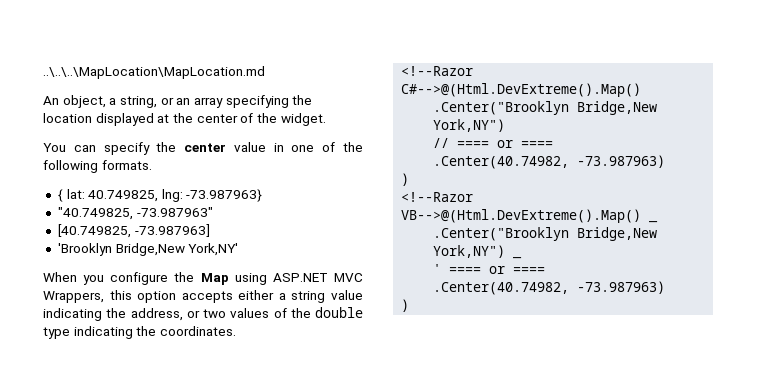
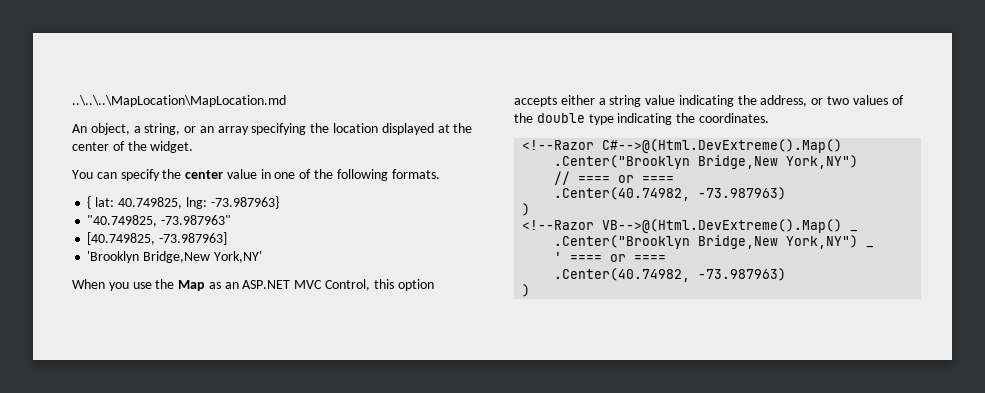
[110,272,169,285] configure -> [132,282,152,289] use
[234,273,267,285] using -> [208,282,239,289] as an
[43,291,104,303] Wrappers, -> [325,279,371,291] Control,

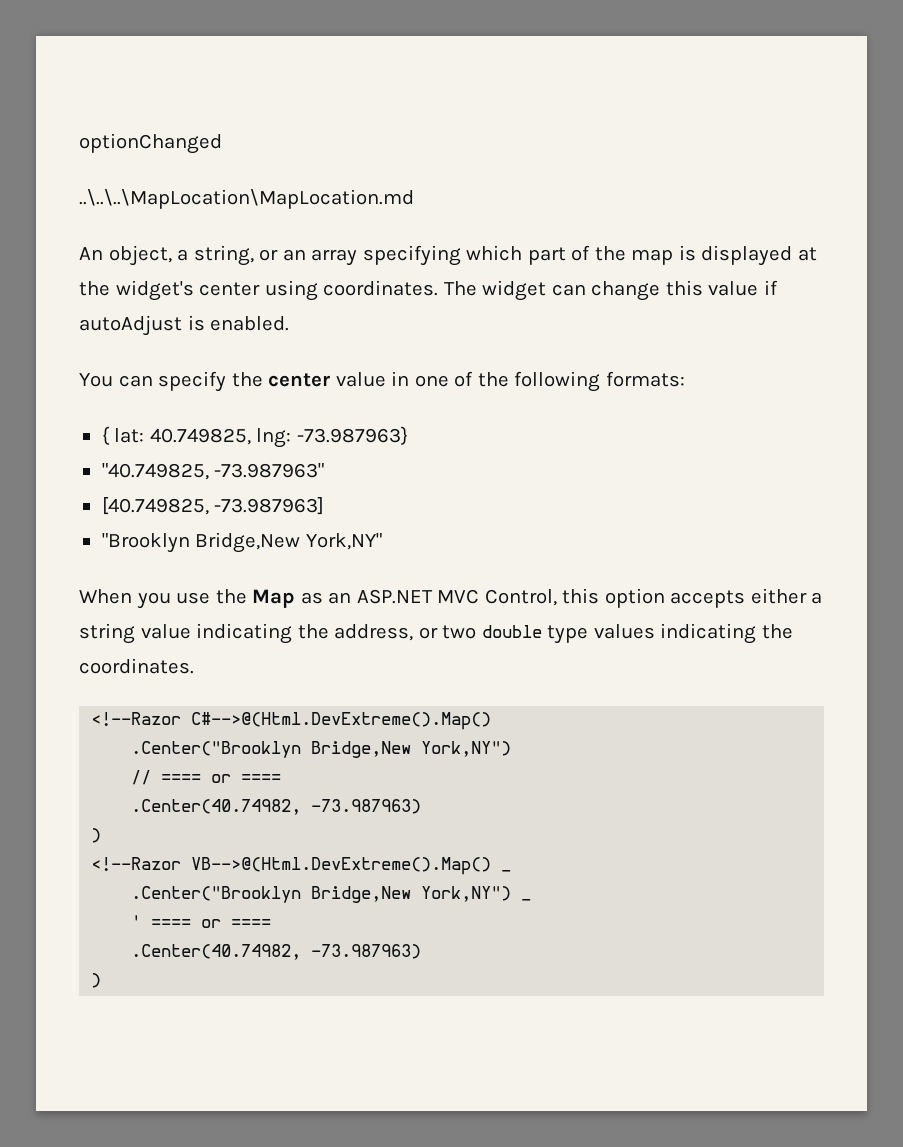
(72, 101) none -> [79,133,222,154] optionChanged //
[310,123,473,135] [72,141,194,153] the location displayed at the center of the widget. -> [466,245,818,266] [79,280,778,301] [79,315,290,336] which part of the map is displayed at the widget's center using coordinates. The widget can change this value if autoAdjust is enabled.
[391,169,440,179] formats. -> [605,371,685,387] formats:
[87,251,262,263] 'Brooklyn Bridge,New York,NY' -> [101,532,382,553] "Brooklyn Bridge,New York,NY"
[852,95,904,105] [514,113,533,123] values of the -> (477, 632) none
(614, 119) none -> [593,624,655,639] values

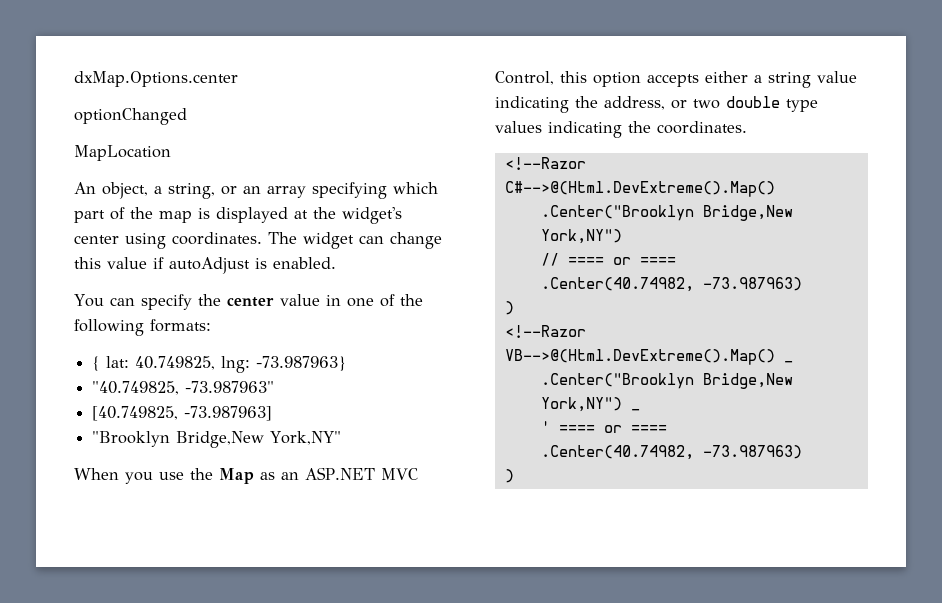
(79, 143) none -> [74,71,238,87] dxMap.Options.center //
[79,189,414,209] ..\..\..\MapLocation\MapLocation.md -> [74,145,171,161] MapLocation

